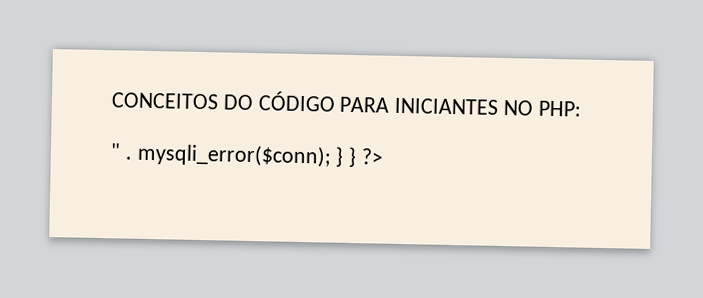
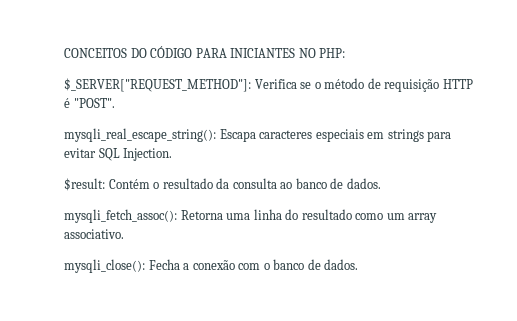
[110,142,385,168] " . mysqli_error($conn); } } ?> -> [64,78,473,92] [64,98,115,108] [64,128,452,142] [64,148,173,161] [64,178,381,191] [64,209,438,223] [64,229,124,239] [64,259,359,273] $_SERVER["REQUEST_METHOD"]: Verifica se o método de requisição HTTP é "POST". // mysqli_real_escape_string(): Escapa caracteres especiais em strings para evitar SQL Injection. // $result: Contém o resultado da consulta ao banco de dados. // mysqli_fetch_assoc(): Retorna uma linha do resultado como um array associativo. // mysqli_close(): Fecha a conexão com o banco de dados.

